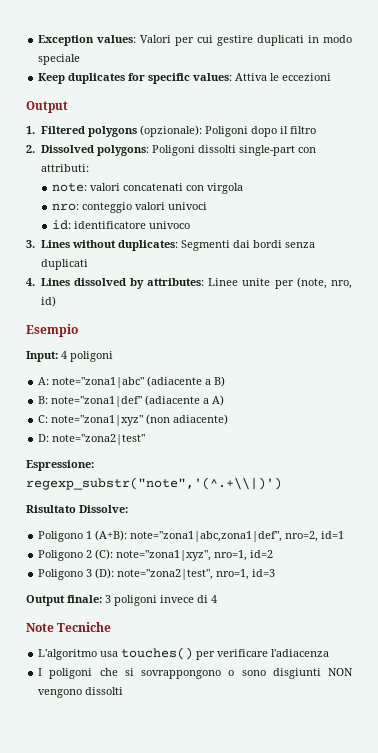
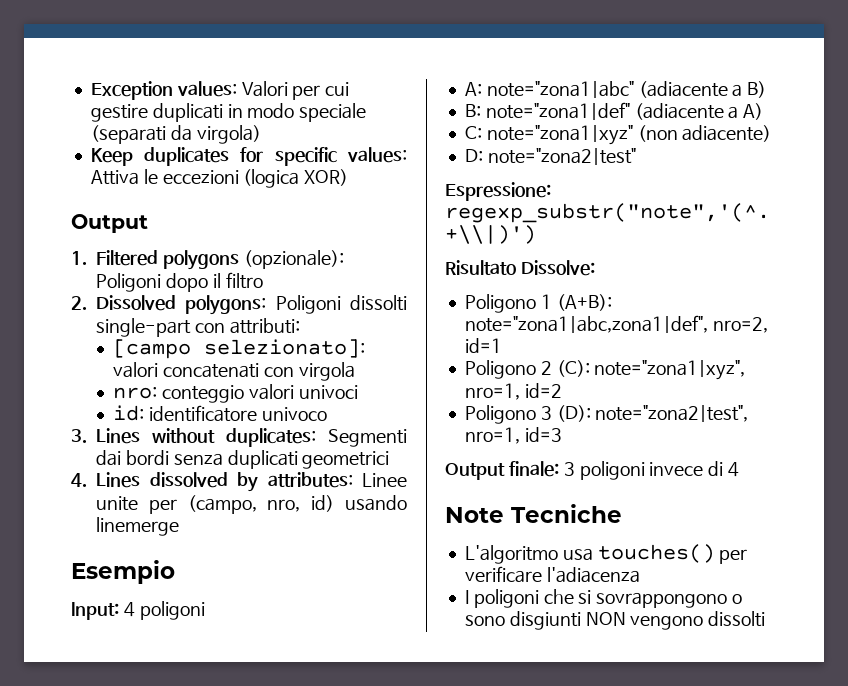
(81, 59) none -> [90,125,261,144] (separati da virgola)
(332, 77) none -> [243,169,349,188] (logica XOR)
[51,183,87,192] note: -> [113,339,366,359] [campo selezionato]:
(88, 264) none -> [302,451,390,469] geometrici
[296,277,327,289] (note, -> [187,495,257,514] (campo,
(56, 301) none -> [345,495,408,511] [96,517,179,536] usando linemerge

